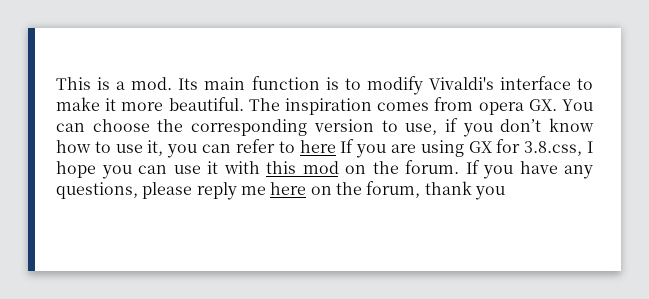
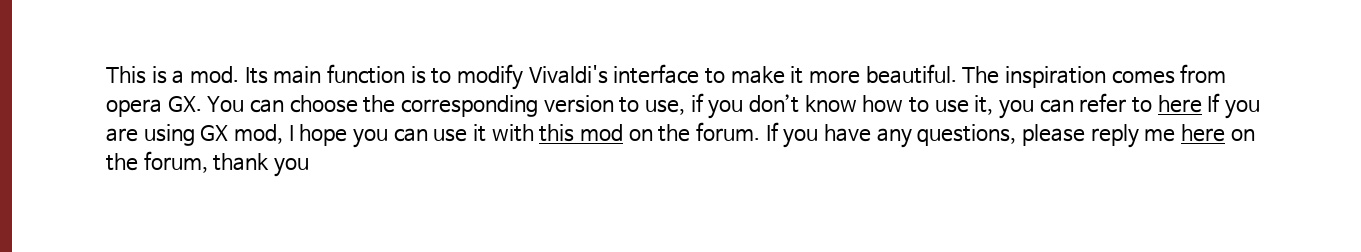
[496,139,583,156] for 3.8.css, -> [233,124,283,144] mod,

